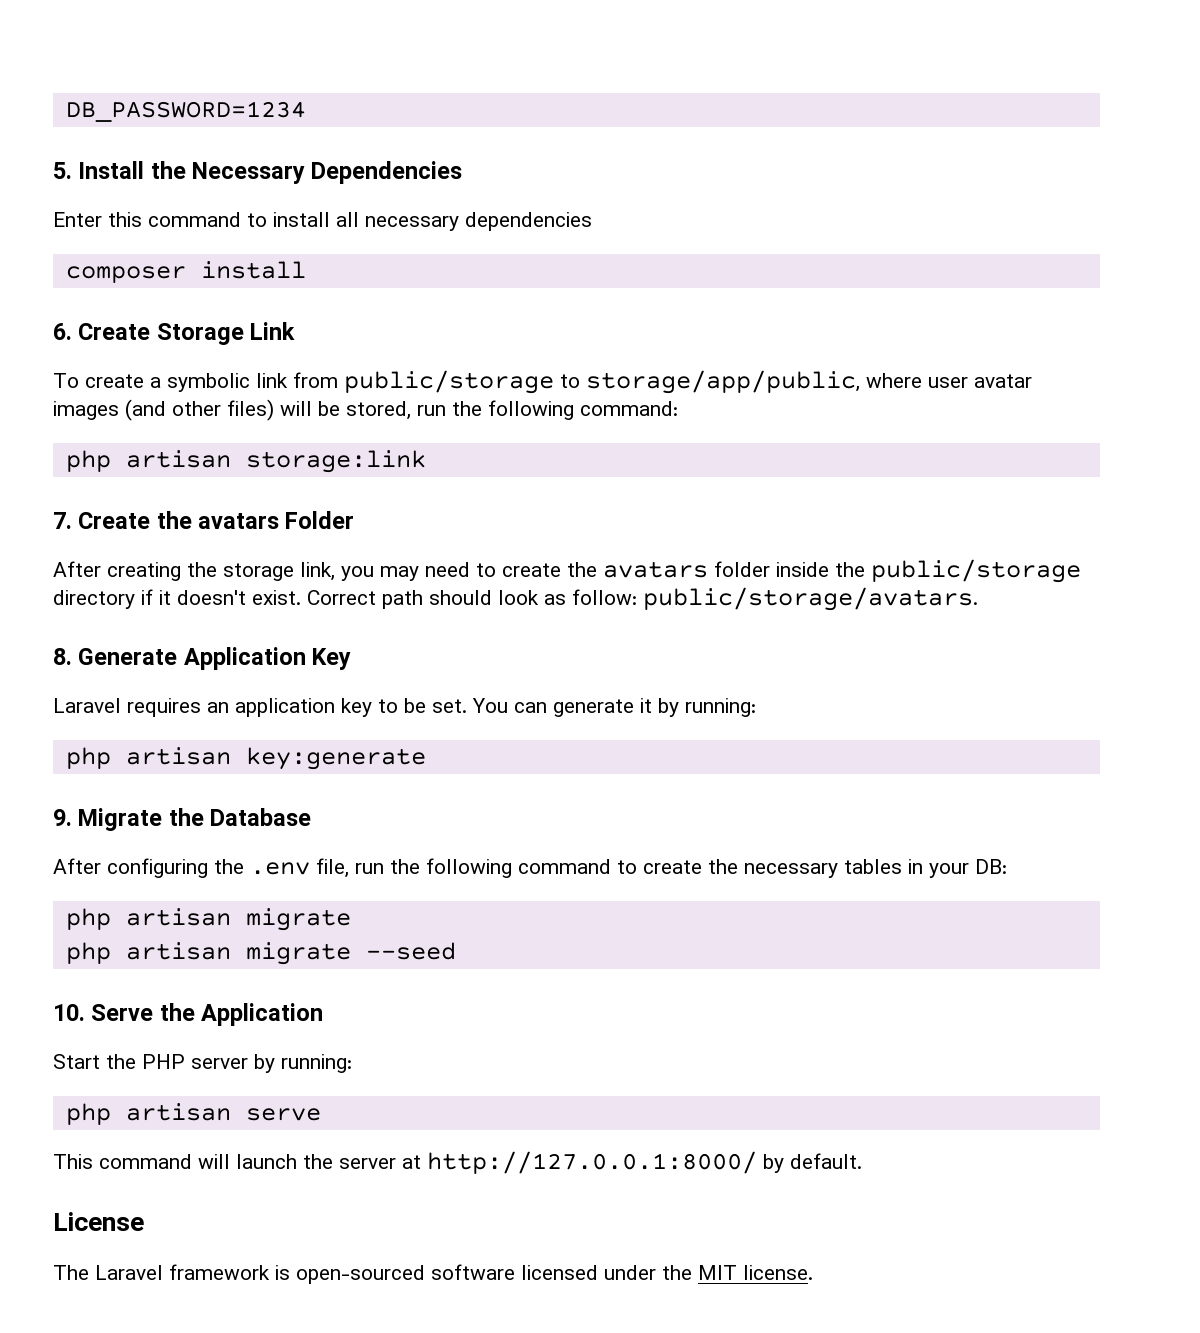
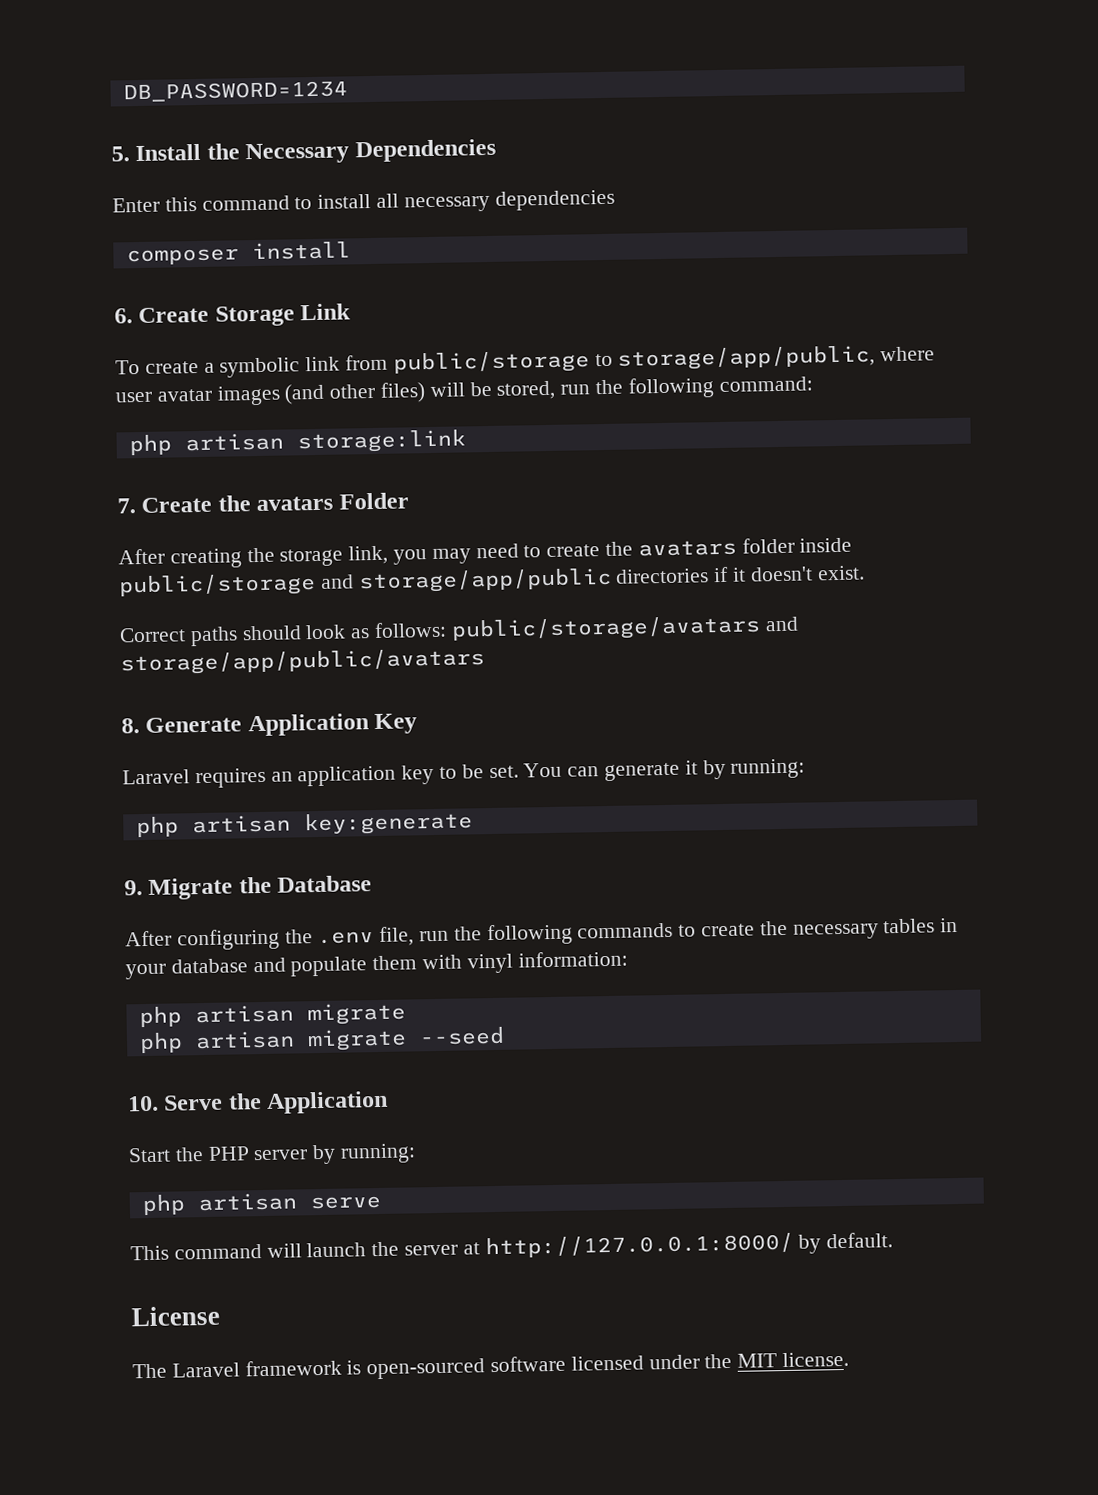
[835,559,1081,583] [53,590,135,609] the public/storage directory -> [118,567,710,598] public/storage and storage/app/public directories
[307,590,423,609] Correct path -> [119,626,238,647] // Correct paths
[572,587,978,611] follow: public/storage/avatars. -> [374,615,799,642] [120,648,485,676] follows: public/storage/avatars and storage/app/public/avatars
[518,859,611,874] command -> [577,922,674,939] commands
[975,859,1007,874] DB: -> [170,950,628,977] database and populate them with vinyl information:

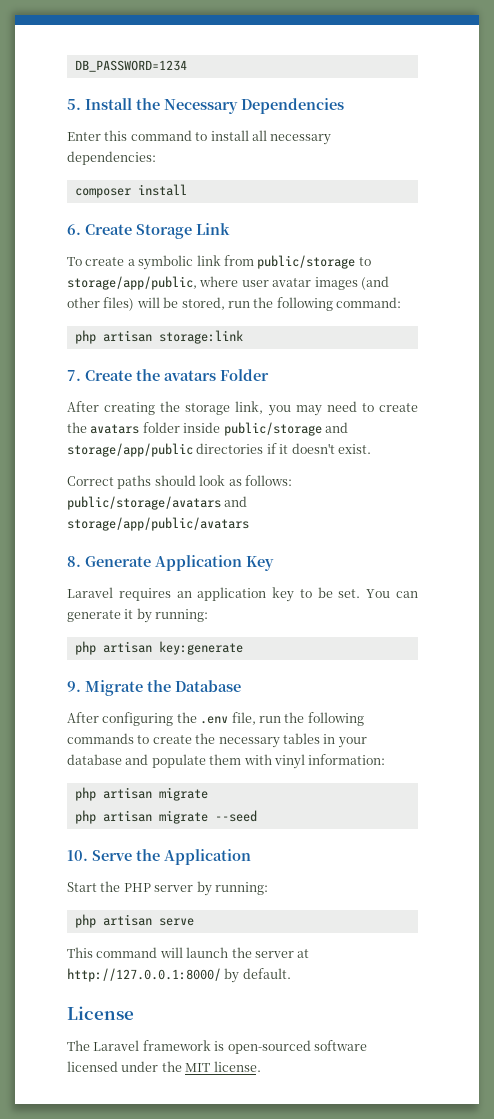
[494,189,615,211] dependencies -> [67,151,156,165] dependencies:

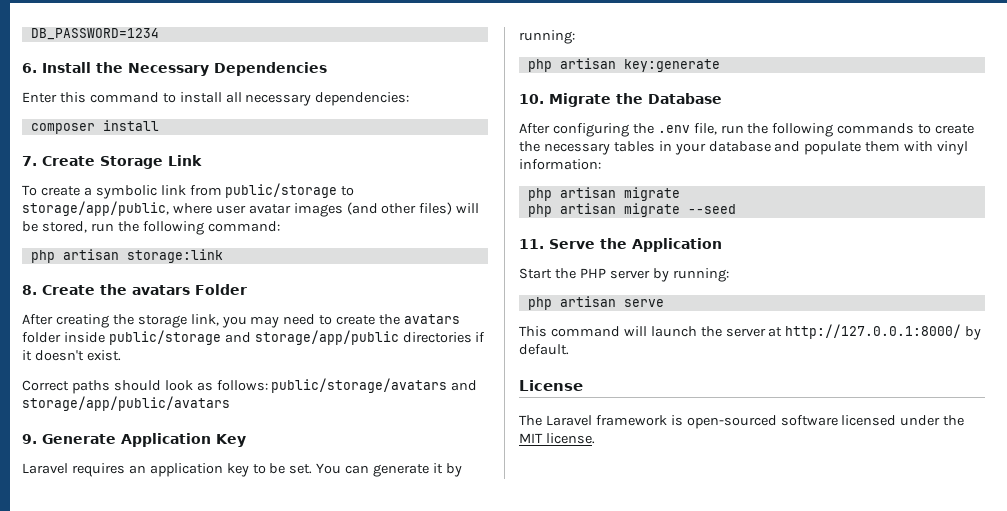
[67,99,81,110] 5. -> [22,63,37,73] 6.
[67,224,81,235] 6. -> [22,156,37,166] 7.
[67,370,81,381] 7. -> [22,285,37,295] 8.
[67,556,81,567] 8. -> [22,434,37,444] 9.
[67,681,81,692] 9. -> [519,94,544,104] 10.
[67,850,88,861] 10. -> [519,239,544,249] 11.

